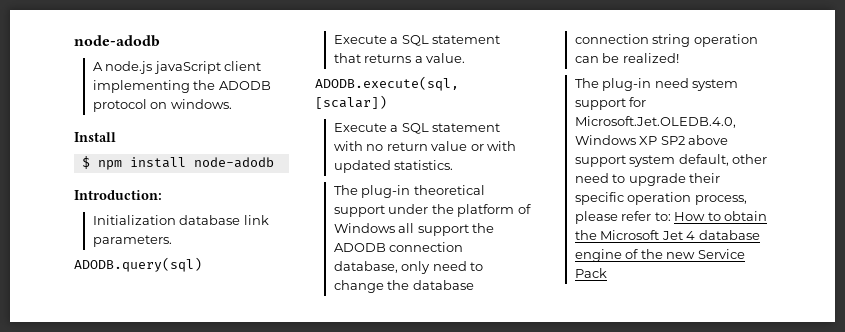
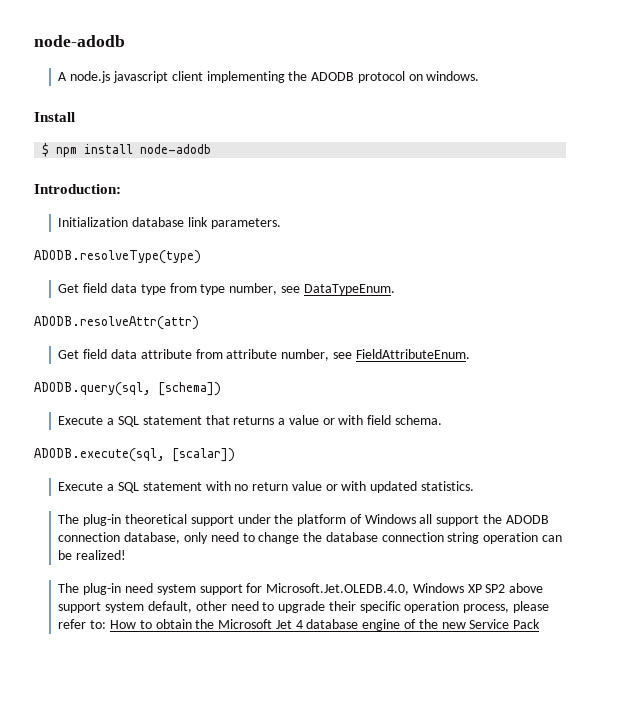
[153,61,221,74] javaScript -> [112,71,168,83] javascript
[74,257,202,272] ADODB.query(sql) -> [34,250,201,264] [58,283,395,295] [34,316,199,330] [58,349,470,361] [34,382,221,396] ADODB.resolveType(type) // Get field data type from type number, see DataTypeEnum. // ADODB.resolveAttr(attr) // Get field data attribute from attribute number, see FieldAttributeEnum. // ADODB.query(sql, [schema])
[426,53,466,63] value. -> [288,415,443,425] value or with field schema.

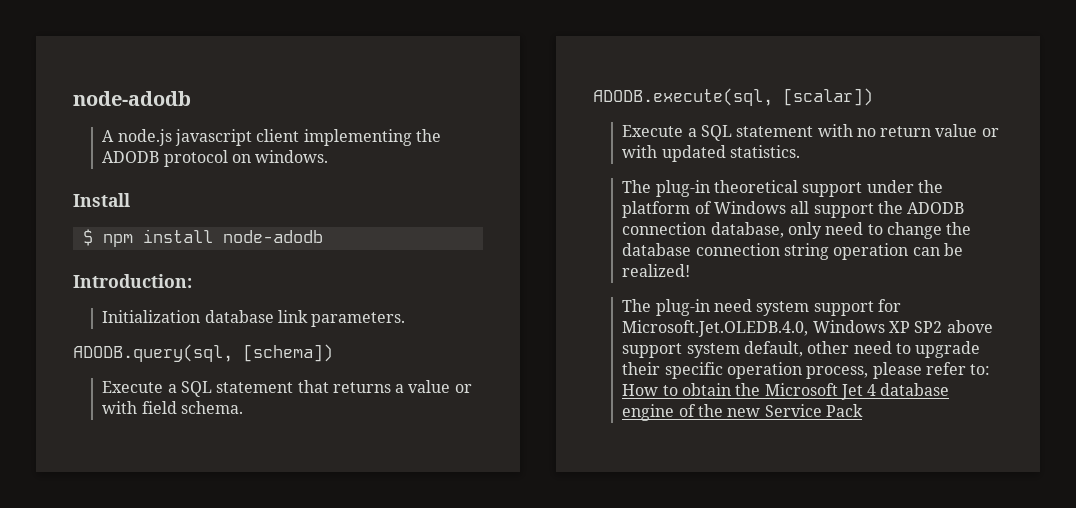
[34,250,201,264] [58,283,395,295] [34,316,199,330] [58,349,470,361] // ADODB.resolveType(type) // Get field data type from type number, see DataTypeEnum. // ADODB.resolveAttr(attr) // Get field data attribute from attribute number, see FieldAttributeEnum. -> (406, 319) none

